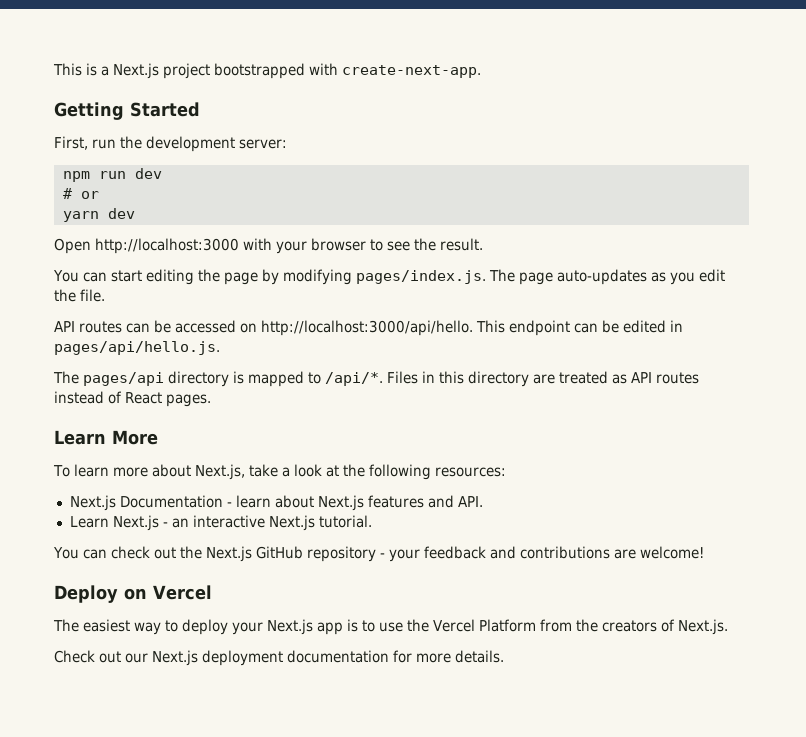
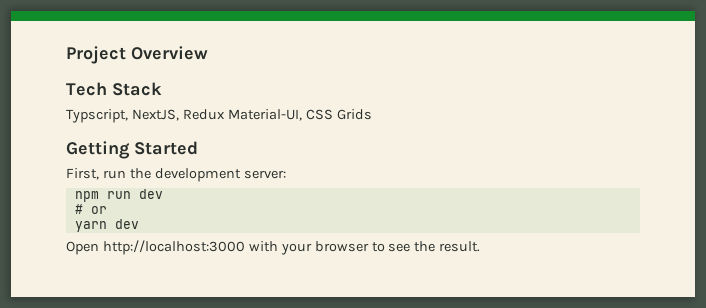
[53,63,481,79] This is a Next.js project bootstrapped with create-next-app. -> [66,46,208,64] [66,82,162,96] [66,109,372,123] Project Overview // Tech Stack // Typscript, NextJS, Redux Material-UI, CSS Grids
[53,269,725,285] [54,289,105,302] [54,320,683,336] [54,341,220,355] [53,371,699,387] [54,391,211,407] [54,430,158,445] [53,464,506,480] [69,495,483,511] [69,515,372,531] [53,546,704,562] [54,585,212,603] [53,619,728,635] [54,650,504,666] // You can start editing the page by modifying pages/index.js. The page auto-updates as you edit the file. // API routes can be accessed on http://localhost:3000/api/hello. This endpoint can be edited in pages/api/hello.js. // The pages/api directory is mapped to /api/*. Files in this directory are treated as API routes instead of React pages. // Learn More // To learn more about Next.js, take a look at the following resources: // Next.js Documentation - learn about Next.js features and API. // Learn Next.js - an interactive Next.js tutorial. // You can check out the Next.js GitHub repository - your feedback and contributions are welcome! // Deploy on Vercel // The easiest way to deploy your Next.js app is to use the Vercel Platform from the creators of Next.js. // Check out our Next.js deployment documentation for more details. -> (481, 246) none

